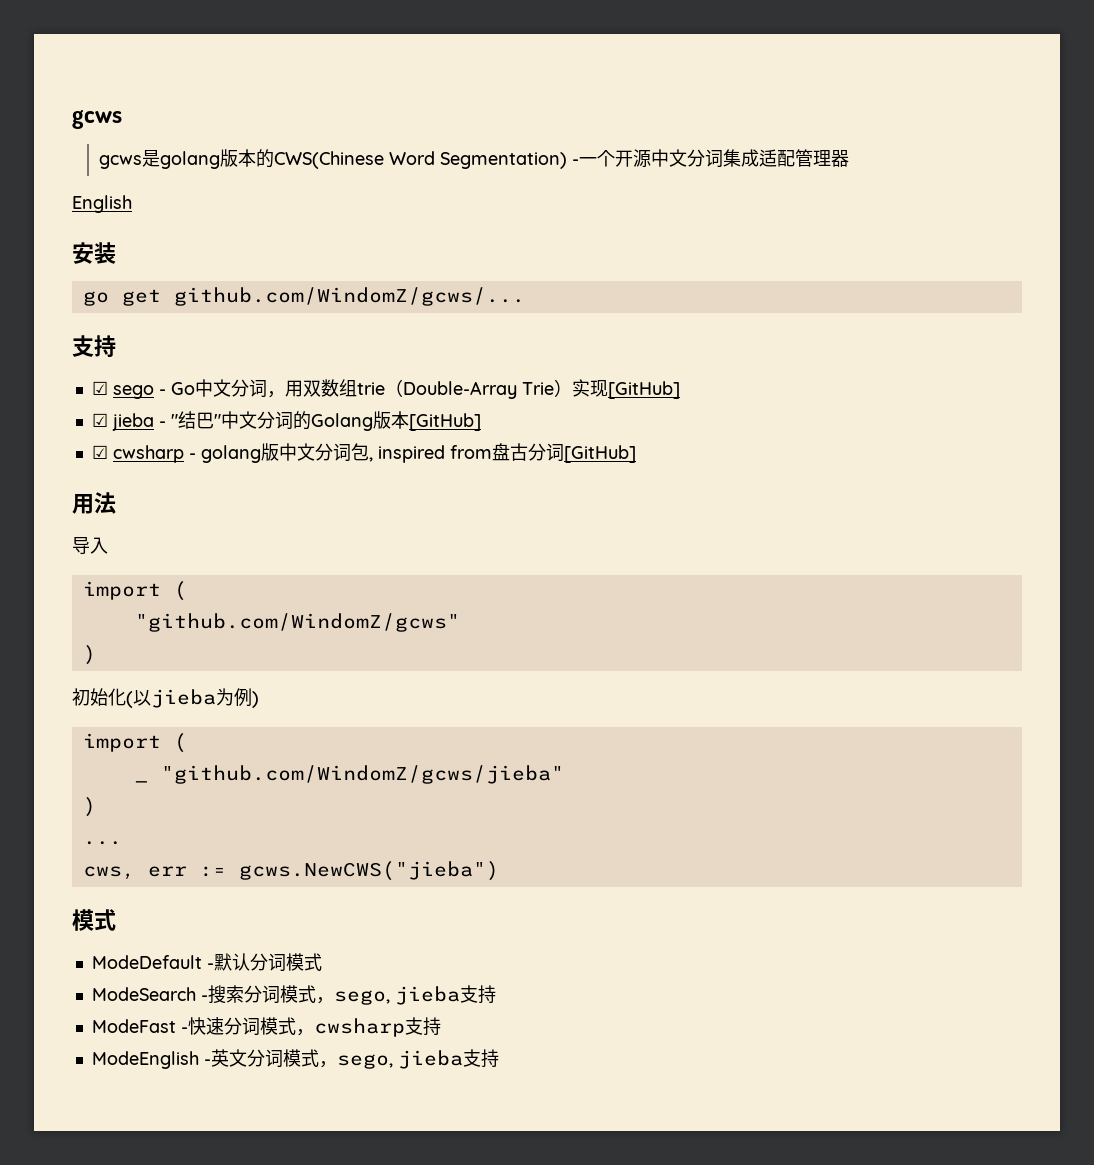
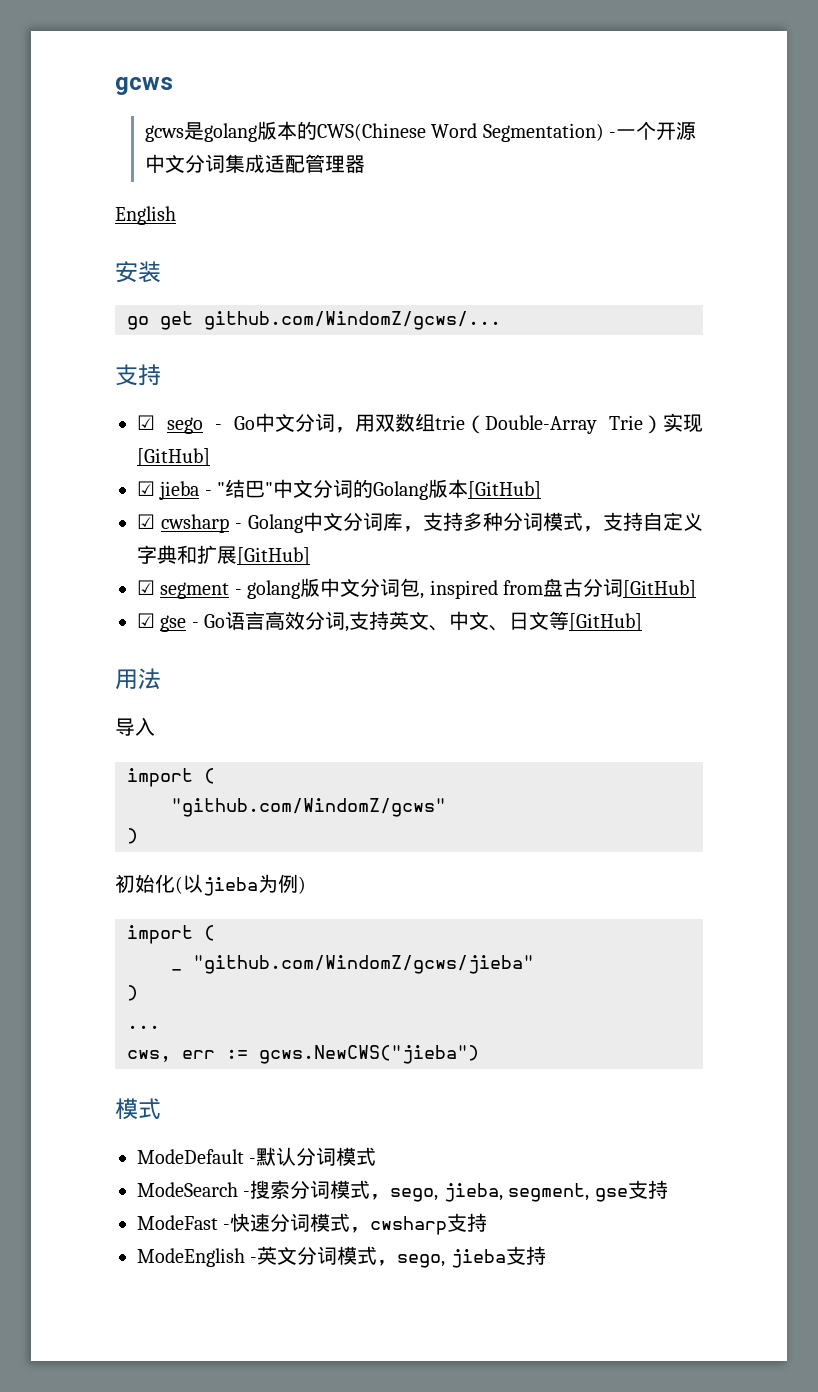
(196, 456) none -> [247,512,703,533] [137,545,310,565] [137,580,242,599] Golang中文分词库，支持多种分词模式，支持自定义字典和扩展[GitHub] // ☑ segment -
(636, 454) none -> [137,611,643,632] // ☑ gse - Go语言高效分词,支持英文、中文、日文等[GitHub]
[394,986,460,1005] jieba -> [443,1183,628,1202] jieba, segment, gse

